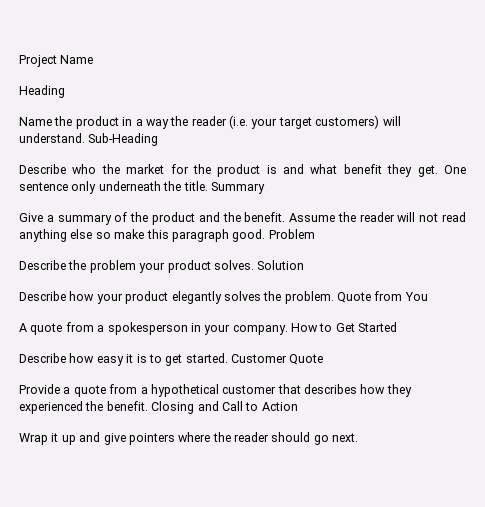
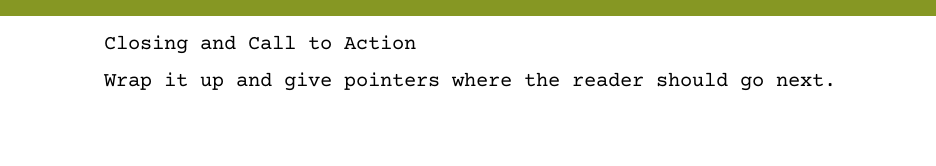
[19,55,94,67] [19,85,65,98] [19,115,401,129] [19,133,159,146] [19,164,466,177] [19,181,265,194] [19,212,466,225] [19,229,315,242] [19,260,305,273] [19,291,428,304] [19,322,398,335] [19,353,324,366] [19,384,412,397] [19,401,148,414] Project Name // Heading // Name the product in a way the reader (i.e. your target customers) will understand. Sub-Heading // Describe who the market for the product is and what benefit they get. One sentence only underneath the title. Summary // Give a summary of the product and the benefit. Assume the reader will not read anything else so make this paragraph good. Problem // Describe the problem your product solves. Solution // Describe how your product elegantly solves the problem. Quote from You // A quote from a spokesperson in your company. How to Get Started // Describe how easy it is to get started. Customer Quote // Provide a quote from a hypothetical customer that describes how they experienced the benefit. -> (104, 44) none

